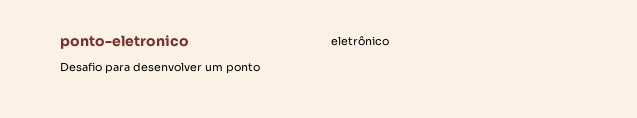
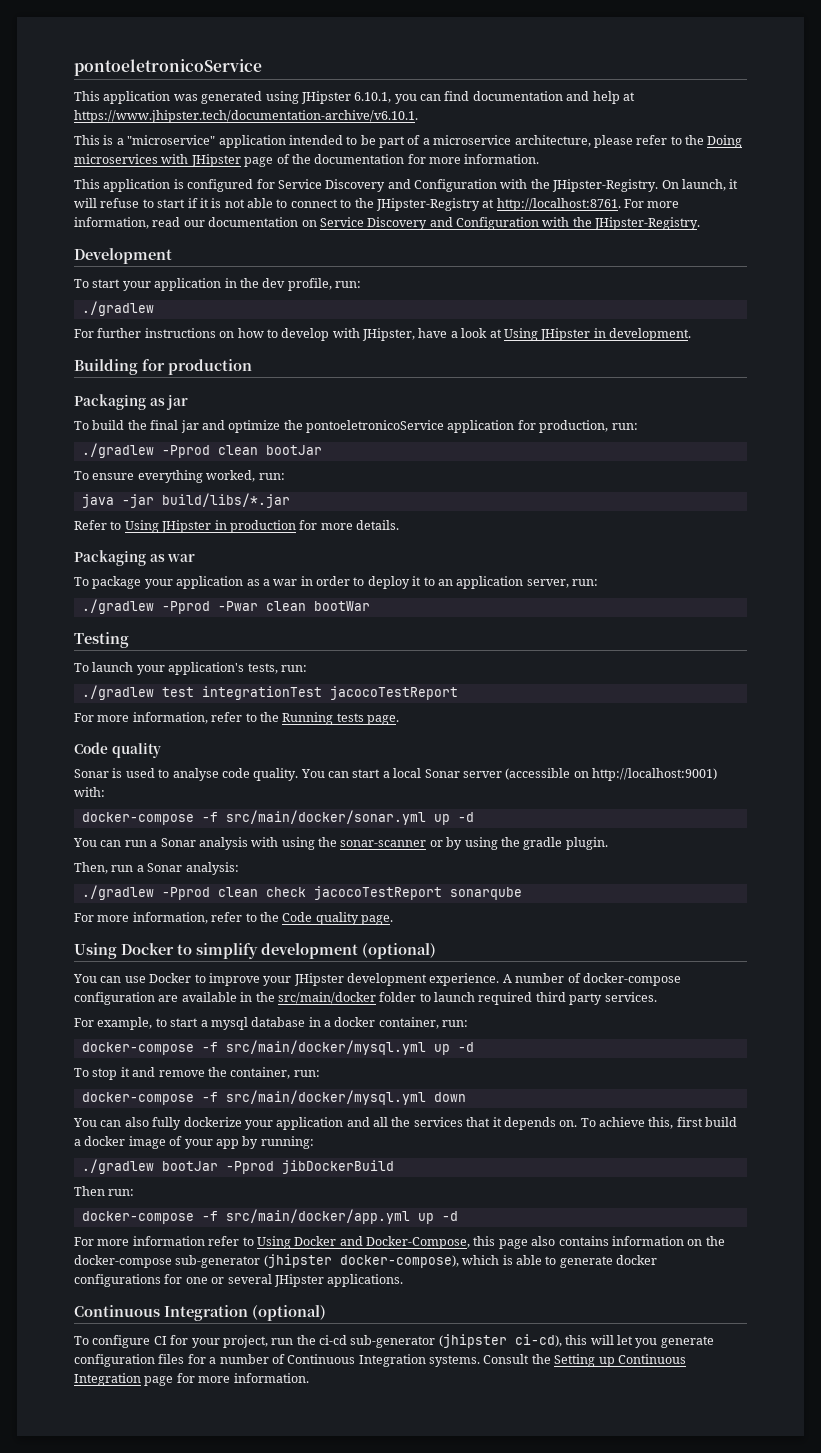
[60,35,189,49] [60,62,260,74] [331,36,389,46] ponto-eletronico // Desafio para desenvolver um ponto eletrônico -> [74,59,262,76] [74,91,635,104] [74,110,418,123] [74,135,743,148] [74,154,540,167] [74,179,739,192] [74,198,680,211] [74,217,701,230] [74,248,172,264] [74,278,361,291] [81,301,154,316] [74,328,691,341] [74,359,252,375] [74,394,189,410] [74,420,638,433] [81,443,322,458] [74,470,285,483] [81,493,290,508] [74,520,399,533] [74,550,196,566] [74,576,598,589] [81,599,370,614] [74,632,129,648] [74,662,307,675] [81,685,458,700] [74,712,399,725] [74,742,161,758] [74,768,717,781] [74,787,105,797] [81,810,474,825] [73,837,608,850] [74,862,239,875] [81,885,522,900] [74,912,393,925] [74,943,436,959] [73,973,681,986] [74,992,657,1005] [74,1017,469,1030] [81,1040,474,1055] [74,1067,320,1080] [81,1090,466,1105] [73,1117,738,1130] [74,1136,314,1149] [81,1159,394,1174] [74,1186,135,1196] [81,1209,458,1224] [74,1236,725,1249] [74,1254,657,1268] [74,1274,404,1287] [74,1305,326,1321] [74,1334,714,1348] [74,1354,686,1367] [74,1373,309,1386] pontoeletronicoService // This application was generated using JHipster 6.10.1, you can find documentation and help at https://www.jhipster.tech/documentation-archive/v6.10.1. // This is a "microservice" application intended to be part of a microservice architecture, please refer to the Doing microservices with JHipster page of the documentation for more information. // This application is configured for Service Discovery and Configuration with the JHipster-Registry. On launch, it will refuse to start if it is not able to connect to the JHipster-Registry at http://localhost:8761. For more information, read our documentation on Service Discovery and Configuration with the JHipster-Registry. // Development // To start your application in the dev profile, run: // ./gradlew // For further instructions on how to develop with JHipster, have a look at Using JHipster in development. // Building for production // Packaging as jar // To build the final jar and optimize the pontoeletronicoService application for production, run: // ./gradlew -Pprod clean bootJar // To ensure everything worked, run: // java -jar build/libs/*.jar // Refer to Using JHipster in production for more details. // Packaging as war // To package your application as a war in order to deploy it to an application server, run: // ./gradlew -Pprod -Pwar clean bootWar // Testing // To launch your application's tests, run: // ./gradlew test integrationTest jacocoTestReport // For more information, refer to the Running tests page. // Code quality // Sonar is used to analyse code quality. You can start a local Sonar server (accessible on http://localhost:9001) with: // docker-compose -f src/main/docker/sonar.yml up -d // You can run a Sonar analysis with using the sonar-scanner or by using the gradle plugin. // Then, run a Sonar analysis: // ./gradlew -Pprod clean check jacocoTestReport sonarqube // For more information, refer to the Code quality page. // Using Docker to simplify development (optional) // You can use Docker to improve your JHipster development experience. A number of docker-compose configuration are available in the src/main/docker folder to launch required third party services. // For example, to start a mysql database in a docker container, run: // docker-compose -f src/main/docker/mysql.yml up -d // To stop it and remove the container, run: // docker-compose -f src/main/docker/mysql.yml down // You can also fully dockerize your application and all the services that it depends on. To achieve this, first build a docker image of your app by running: // ./gradlew bootJar -Pprod jibDockerBuild // Then run: // docker-compose -f src/main/docker/app.yml up -d // For more information refer to Using Docker and Docker-Compose, this page also contains information on the docker-compose sub-generator (jhipster docker-compose), which is able to generate docker configurations for one or several JHipster applications. // Continuous Integration (optional) // To configure CI for your project, run the ci-cd sub-generator (jhipster ci-cd), this will let you generate configuration files for a number of Continuous Integration systems. Consult the Setting up Continuous Integration page for more information.

